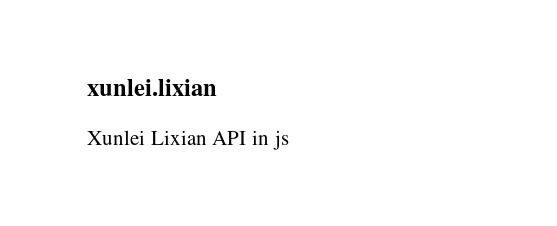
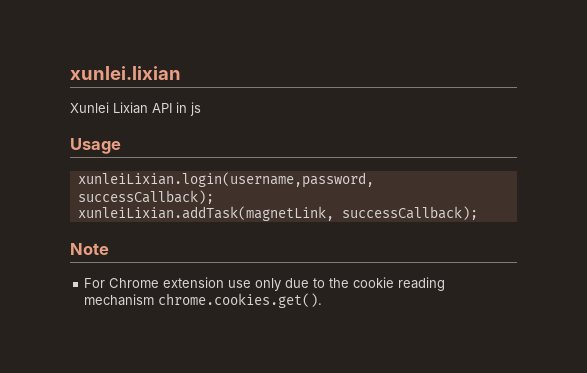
(289, 140) none -> [70,138,121,154] [77,172,374,188] [77,190,214,204] [77,206,478,221] [70,243,109,255] [84,277,446,291] [84,293,323,308] // Usage // xunleiLixian.login(username,password, successCallback); // xunleiLixian.addTask(magnetLink, successCallback); // Note // For Chrome extension use only due to the cookie reading mechanism chrome.cookies.get().

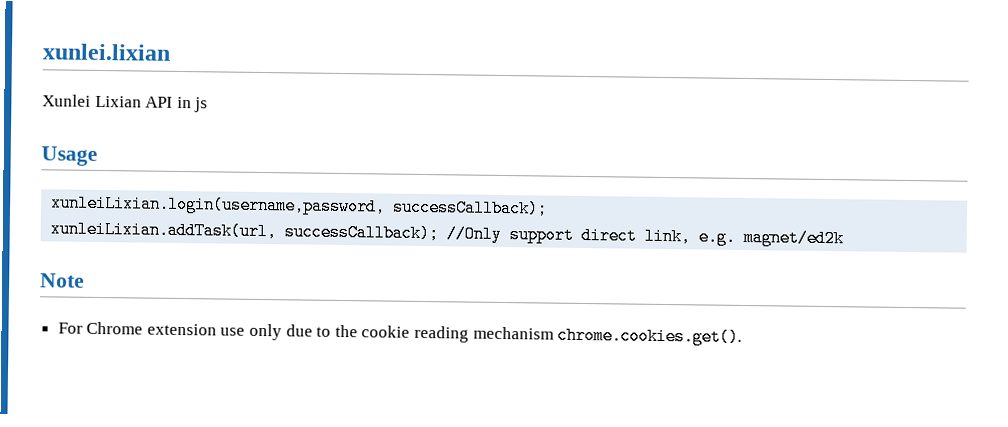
[77,206,478,221] xunleiLixian.addTask(magnetLink, successCallback); -> [50,220,845,248] xunleiLixian.addTask(url, successCallback); //Only support direct link, e.g. magnet/ed2k

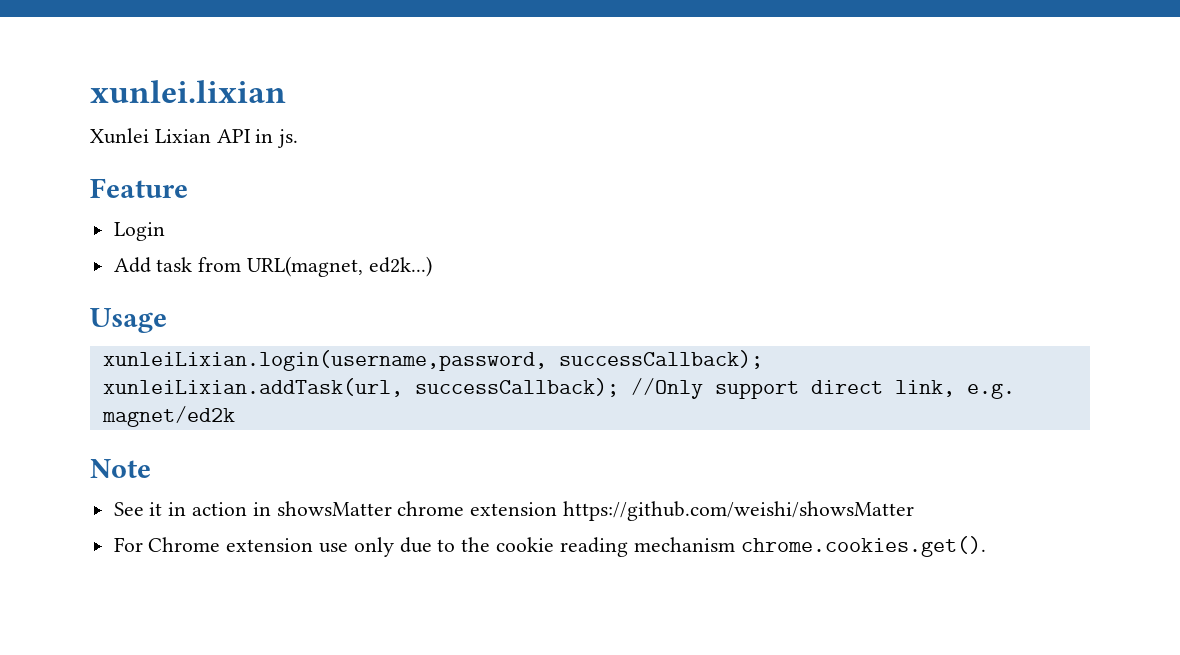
[194,97,209,113] js -> [277,129,299,148] [90,178,188,198] [113,222,165,241] [113,256,432,277] js. // Feature // Login // Add task from URL(magnet, ed2k...)
(85, 280) none -> [113,501,915,521] // See it in action in showsMatter chrome extension https://github.com/weishi/showsMatter

